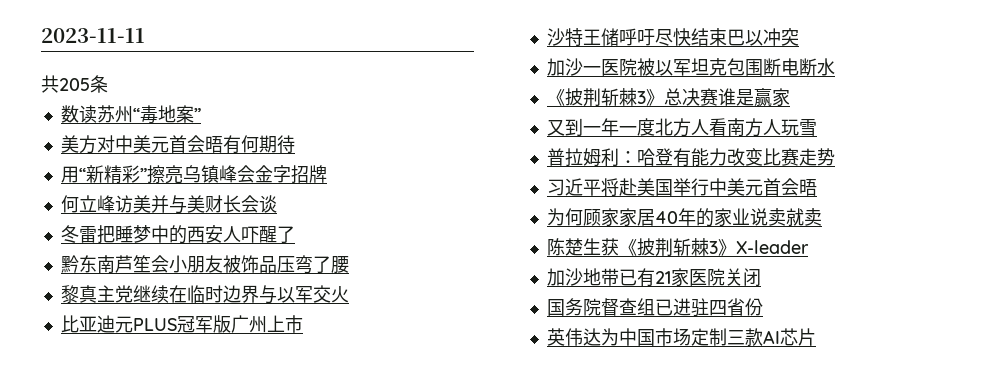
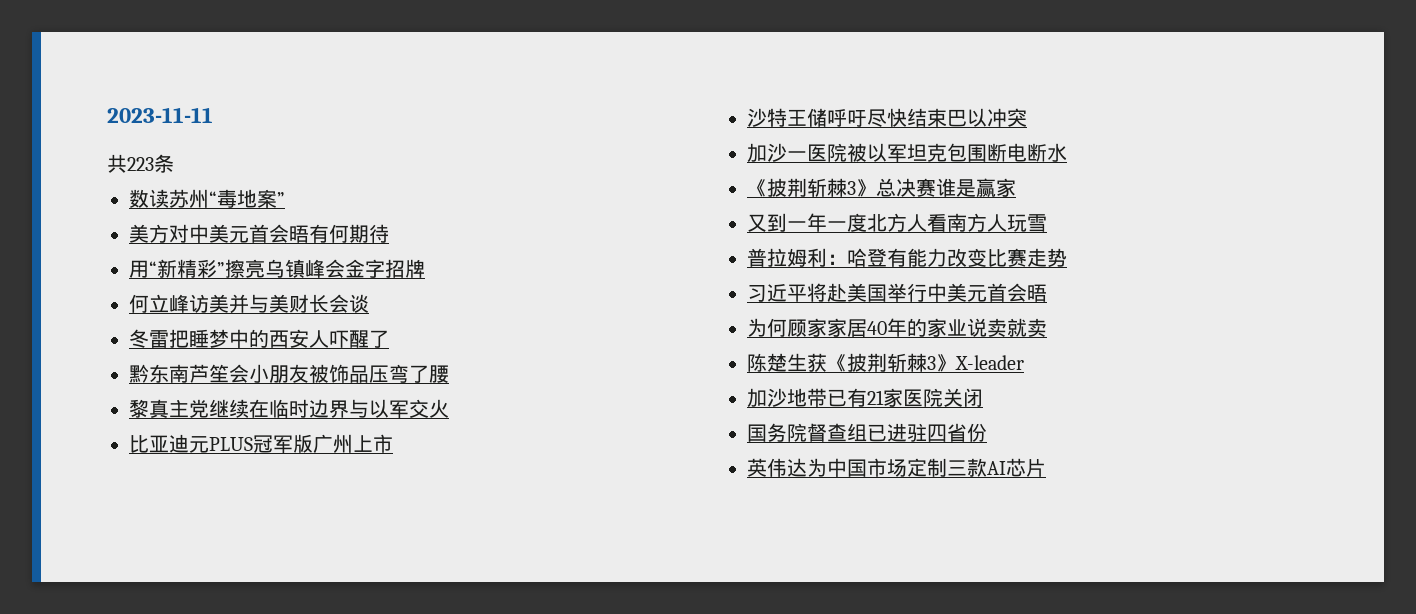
[59,78,90,91] 205 -> [127,157,154,171] 223

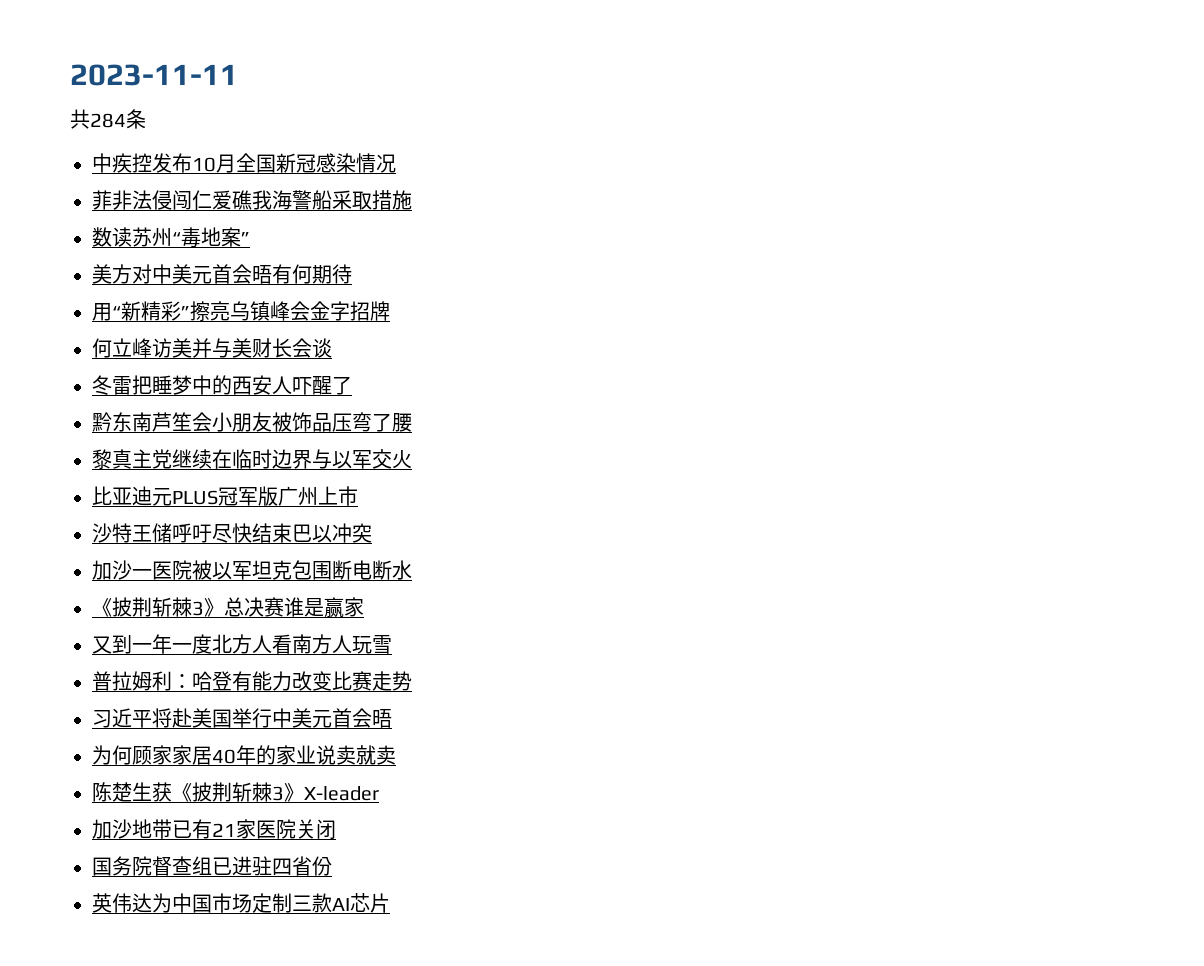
[127,157,154,171] 223 -> [90,113,126,128] 284
(174, 163) none -> [92,153,396,173] [92,190,412,210] // 中疾控发布10月全国新冠感染情况 // 菲非法侵闯仁爱礁我海警船采取措施

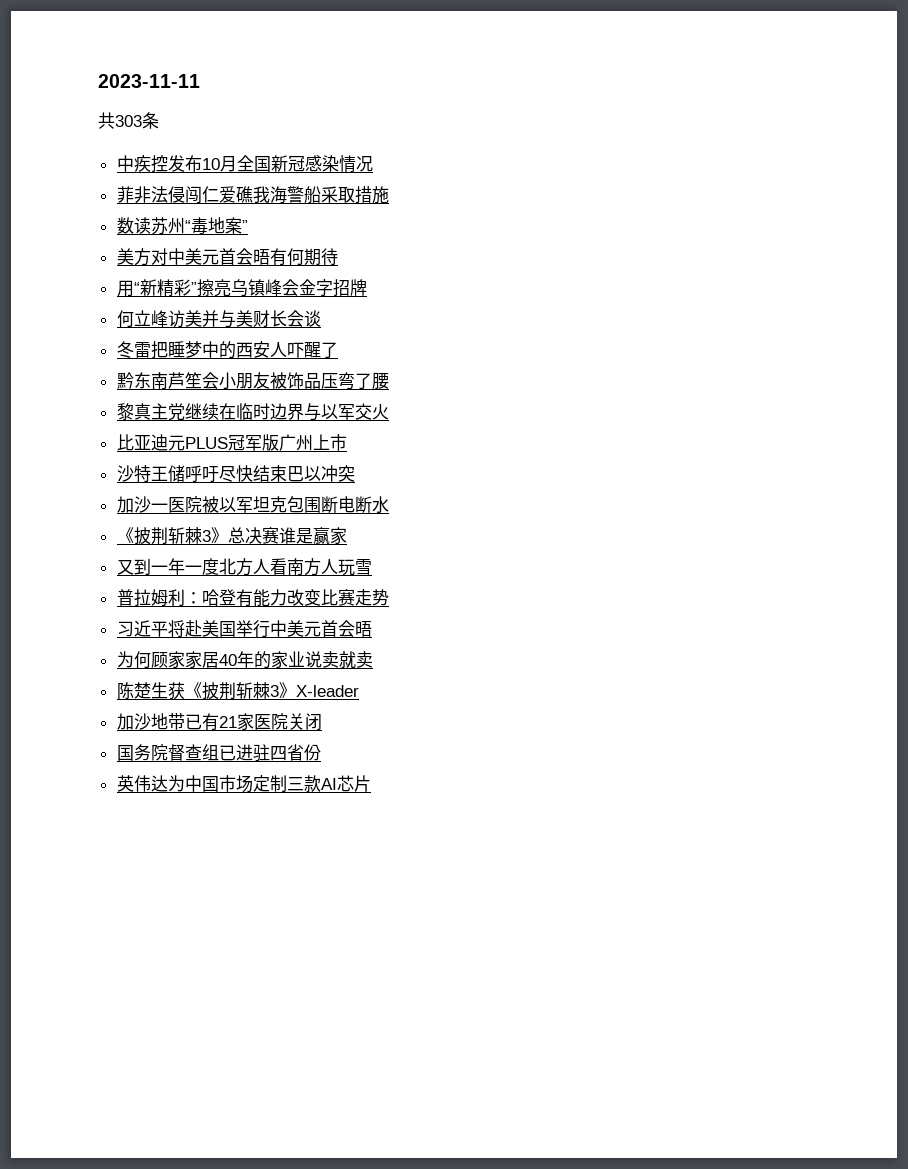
[90,113,126,128] 284 -> [115,115,142,127] 303

